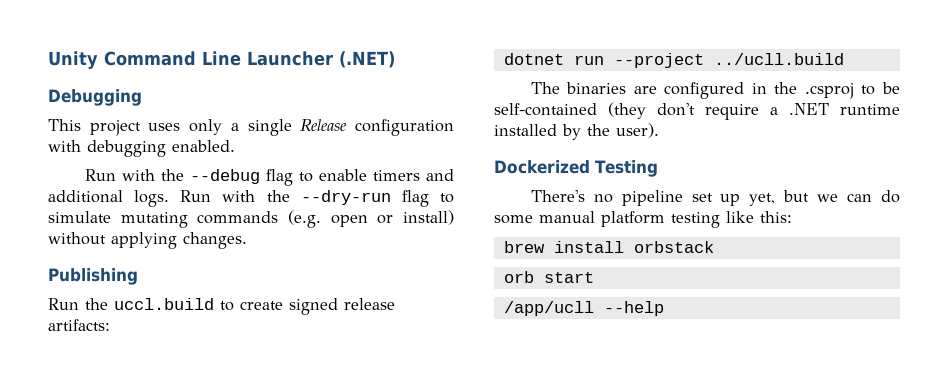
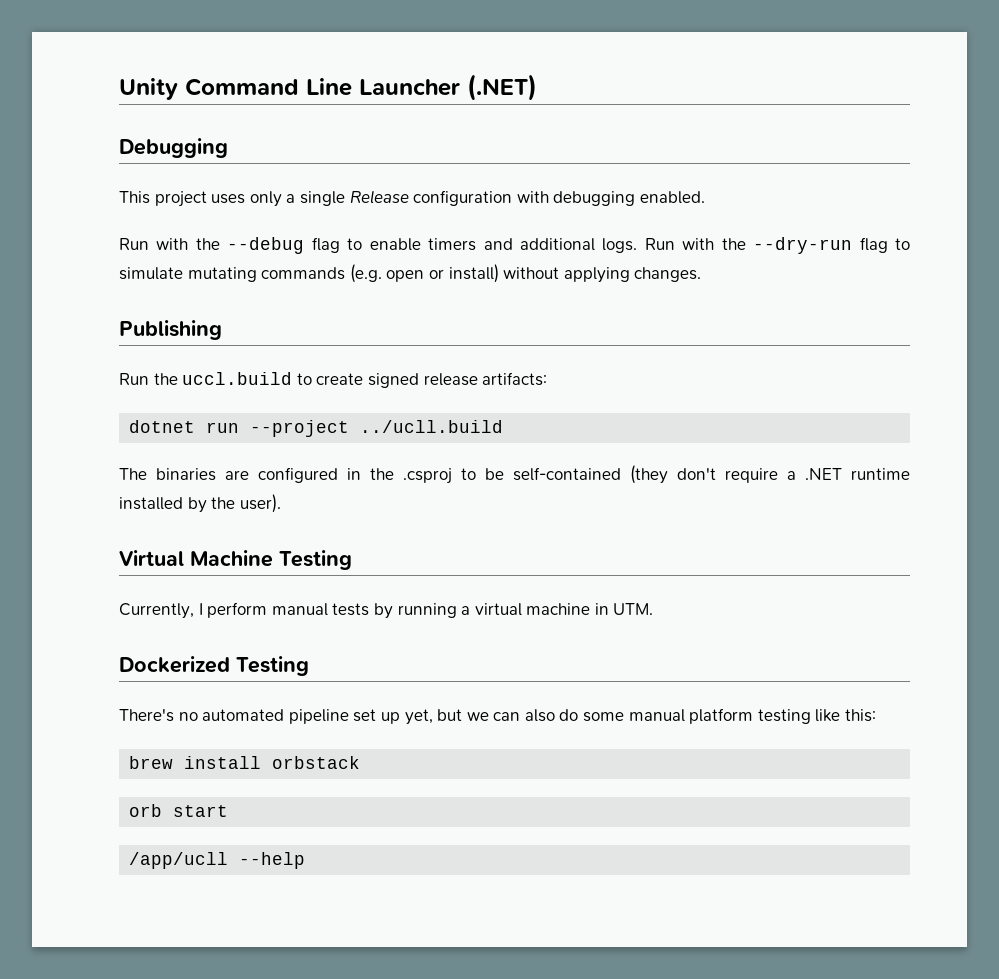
(659, 130) none -> [119,550,352,570] [119,602,654,619] // Virtual Machine Testing // Currently, I perform manual tests by running a virtual machine in UTM.
(613, 198) none -> [202,709,285,721] automated
(873, 197) none -> [524,709,555,722] also

